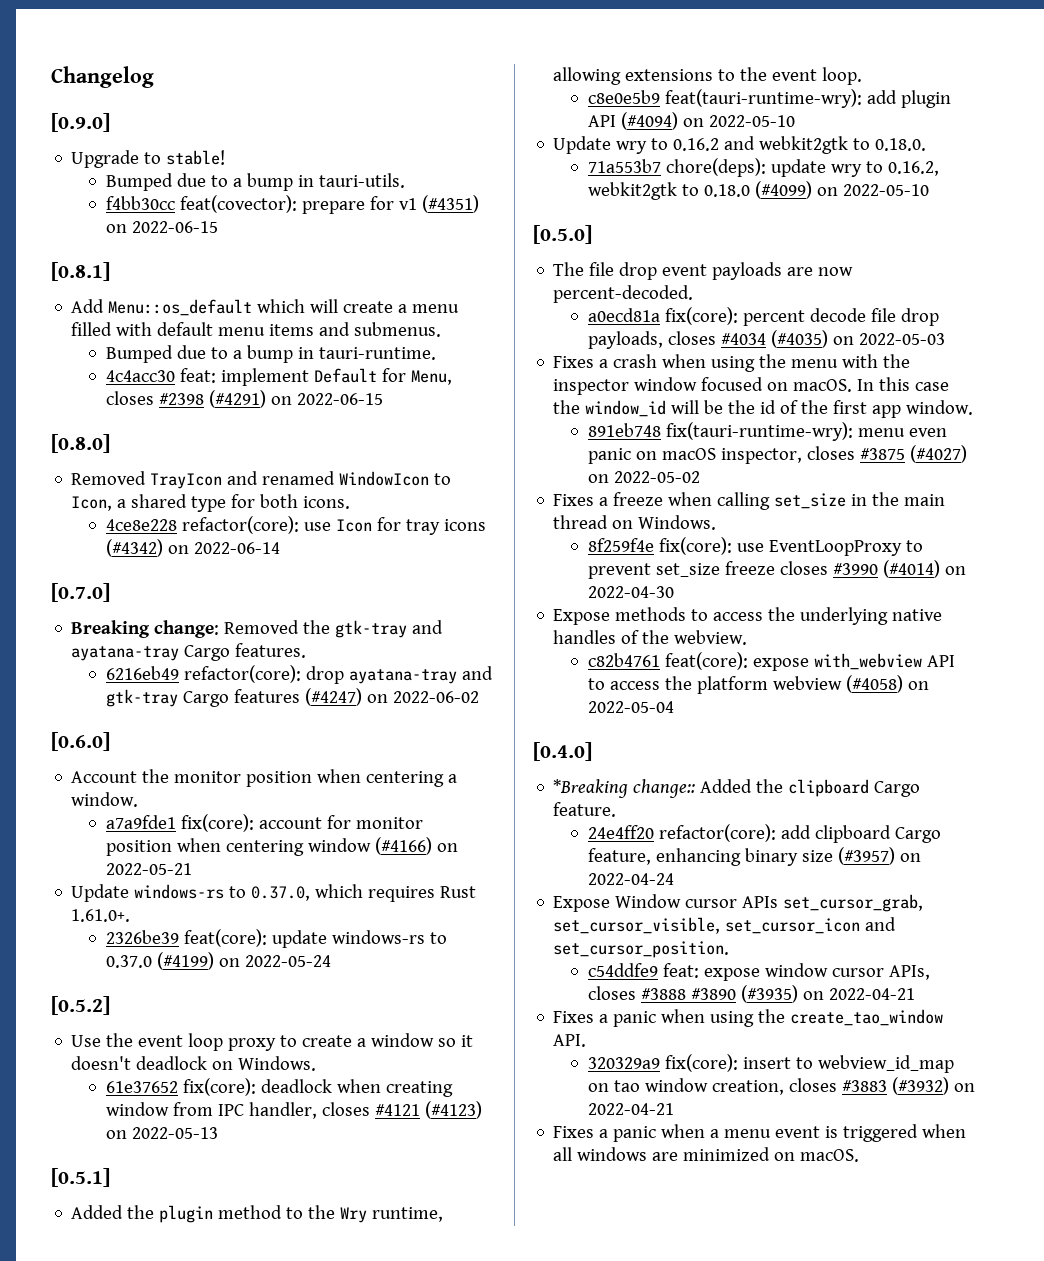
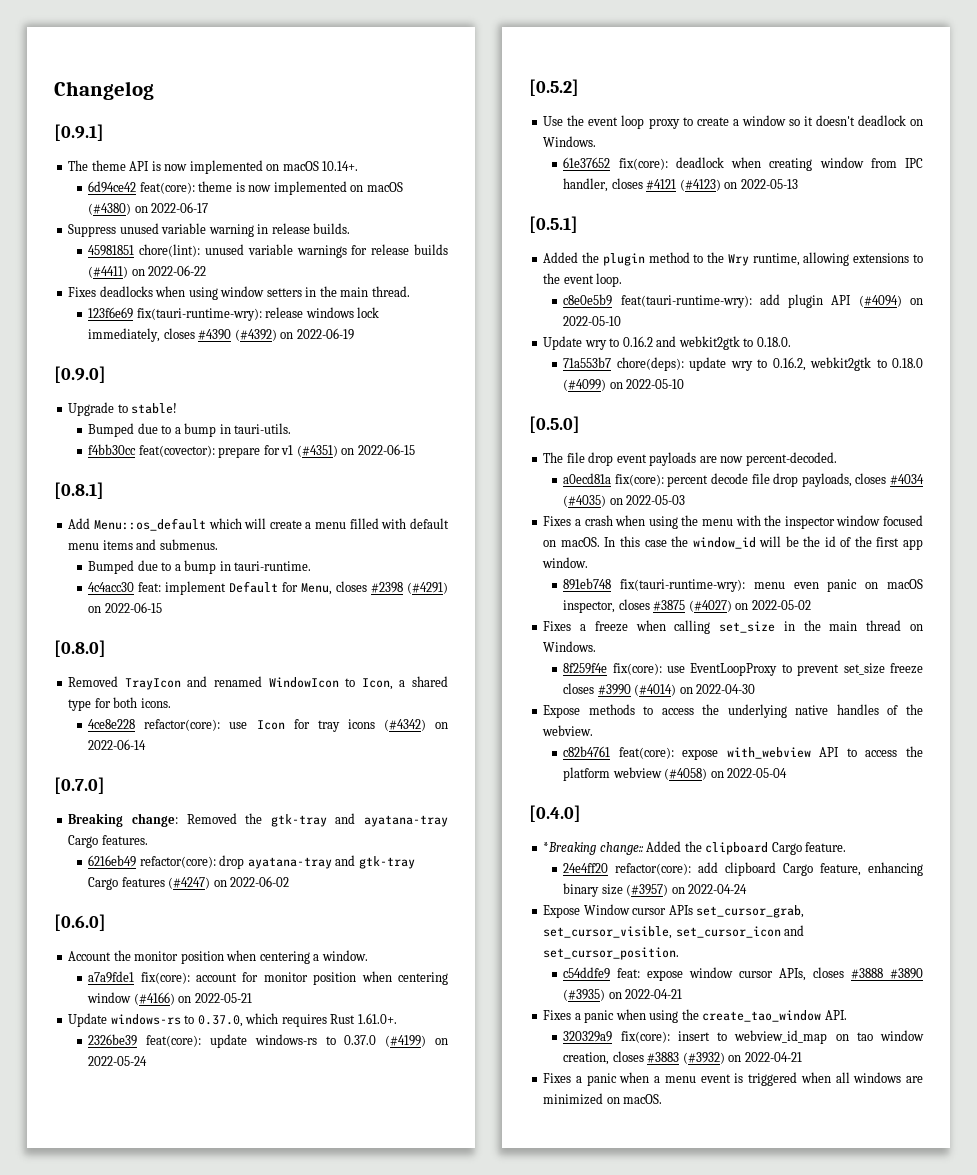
(154, 77) none -> [54,124,104,141] [68,160,359,174] [88,181,403,195] [88,202,209,215] [68,223,351,237] [88,244,448,258] [88,265,207,278] [68,286,410,300] [88,307,380,321] [88,328,354,342] // [0.9.1] // The theme API is now implemented on macOS 10.14+. // 6d94ce42 feat(core): theme is now implemented on macOS (#4380) on 2022-06-17 // Suppress unused variable warning in release builds. // 45981851 chore(lint): unused variable warnings for release builds (#4411) on 2022-06-22 // Fixes deadlocks when using window setters in the main thread. // 123f6e69 fix(tauri-runtime-wry): release windows lock immediately, closes #4390 (#4392) on 2022-06-19

